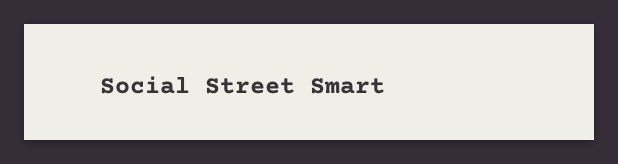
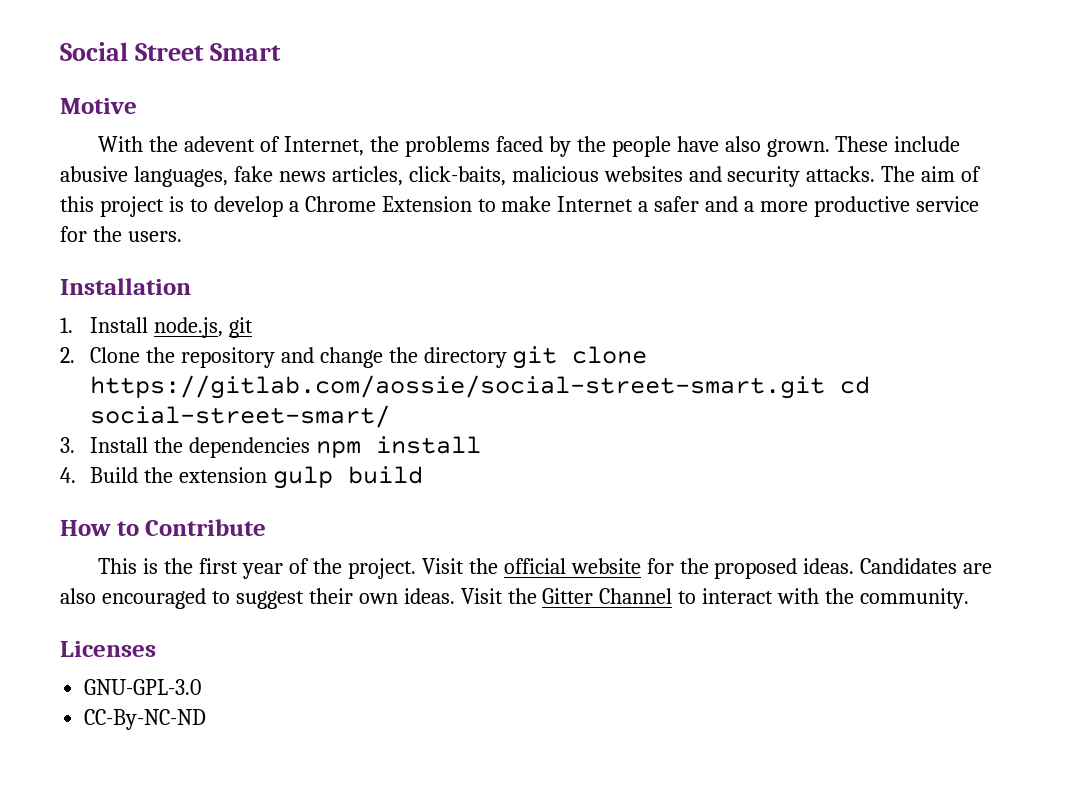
(385, 86) none -> [60,98,137,114] [98,136,961,157] [60,166,982,187] [60,196,979,217] [60,226,182,242] [60,278,191,295] [60,317,253,338] [60,346,648,369] [89,375,870,399] [89,405,390,428] [60,436,481,458] [60,466,423,489] [60,519,267,536] [98,558,993,579] [60,588,970,609] [60,641,156,657] [84,679,202,695] [84,709,207,730] // Motive // With the adevent of Internet, the problems faced by the people have also grown. These include abusive languages, fake news articles, click-baits, malicious websites and security attacks. The aim of this project is to develop a Chrome Extension to make Internet a safer and a more productive service for the users. // Installation // 1. Install node.js, git // 2. Clone the repository and change the directory git clone https://gitlab.com/aossie/social-street-smart.git cd social-street-smart/ // 3. Install the dependencies npm install // 4. Build the extension gulp build // How to Contribute // This is the first year of the project. Visit the official website for the proposed ideas. Candidates are also encouraged to suggest their own ideas. Visit the Gitter Channel to interact with the community. // Licenses // GNU-GPL-3.0 // CC-By-NC-ND

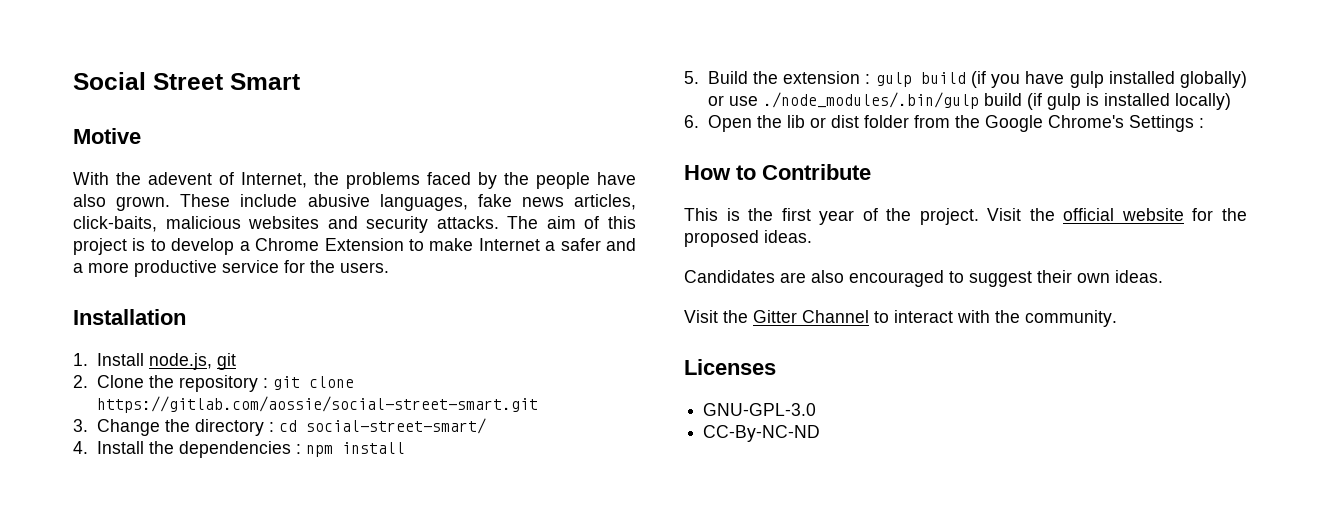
[280,347,507,368] and change the directory -> [262,378,268,388] :
(825, 387) none -> [73,419,274,436] // 3. Change the directory :
[60,437,75,453] 3. -> [73,441,88,454] 4.
(310, 447) none -> [295,444,301,454] :
[60,467,76,483] 4. -> [684,71,699,84] 5.
(267, 475) none -> [865,74,871,84] :
(423, 475) none -> [971,71,1247,88] [707,92,1231,110] [684,115,1204,132] (if you have gulp installed globally) or use ./node_modules/.bin/gulp build (if gulp is installed locally) // 6. Open the lib or dist folder from the Google Chrome's Settings :
(855, 566) none -> (812, 236) //
(455, 596) none -> (1163, 276) //

